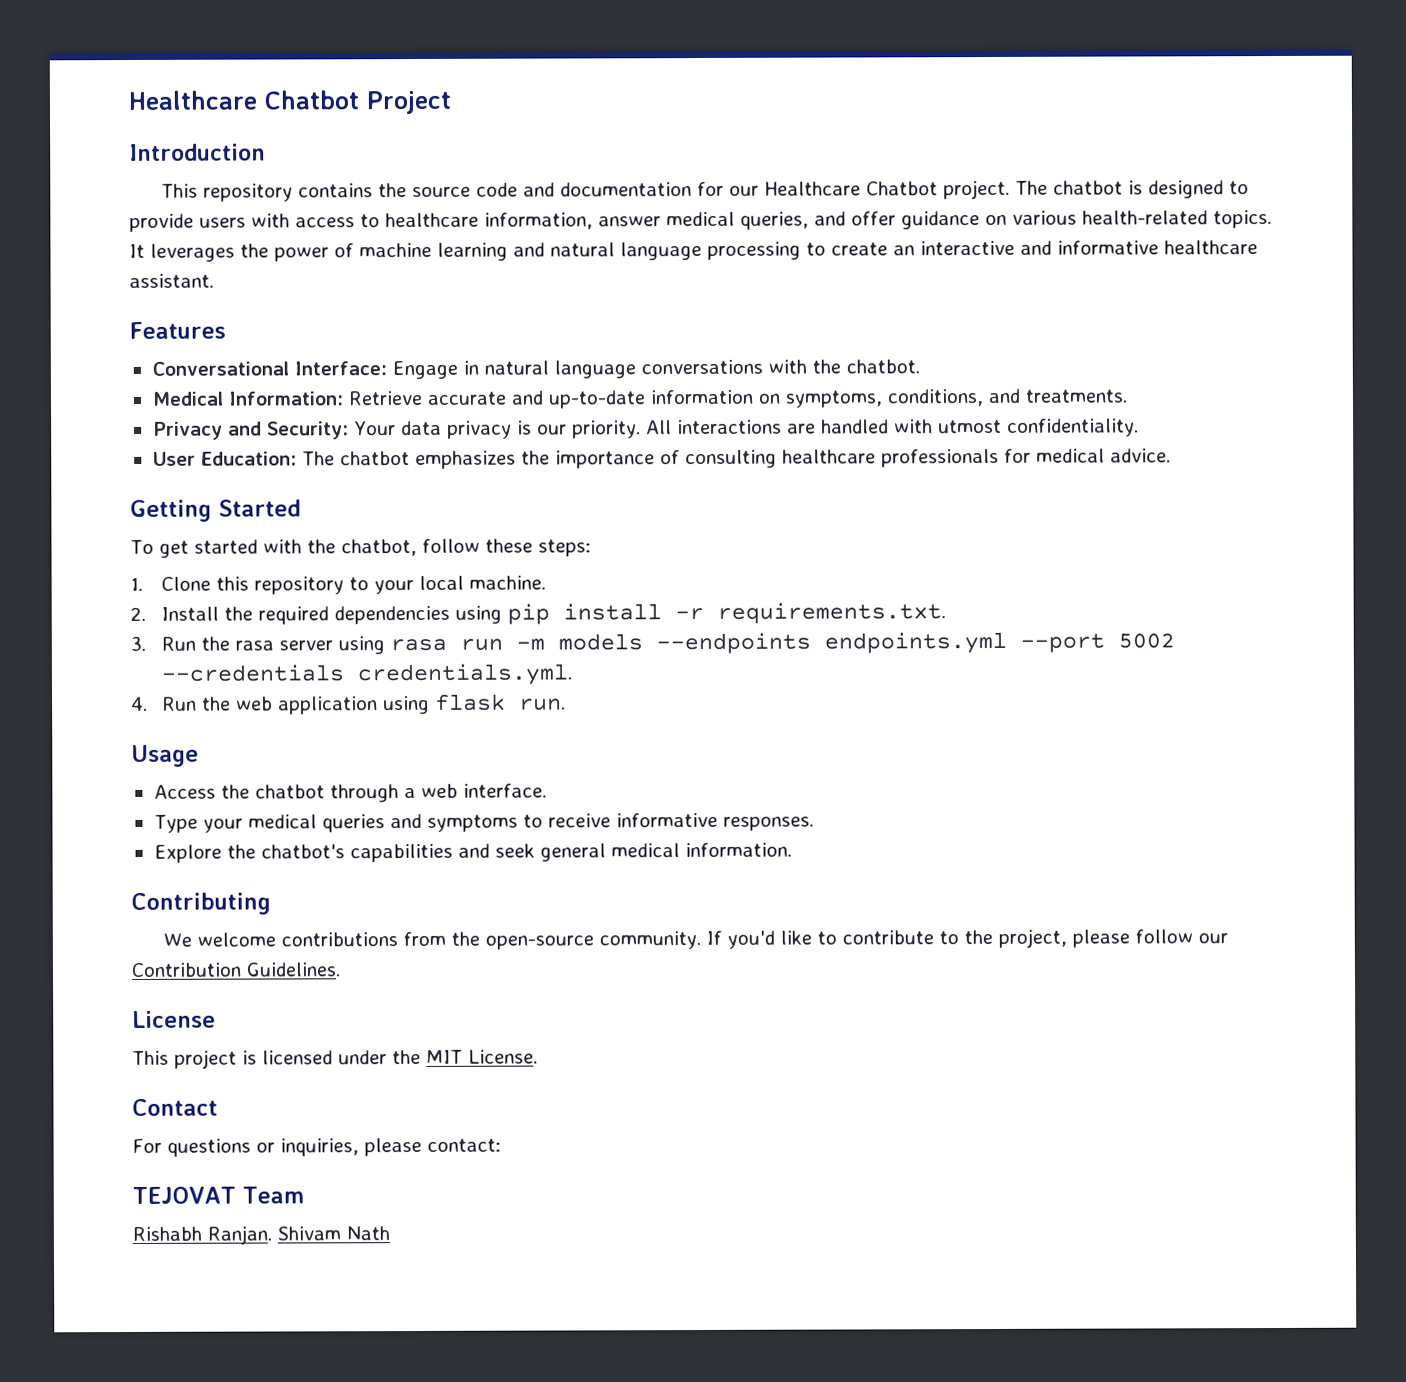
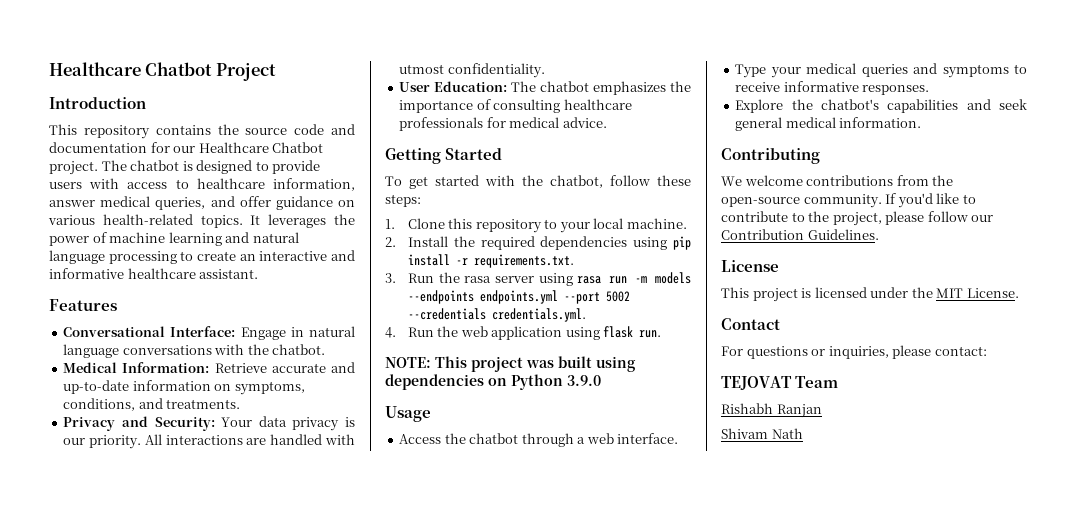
(566, 704) none -> [385,356,636,372] [385,374,601,390] // NOTE: This project was built using dependencies on Python 3.9.0
[207,1225,272,1245] Ranjan. -> [776,404,822,418] Ranjan //

